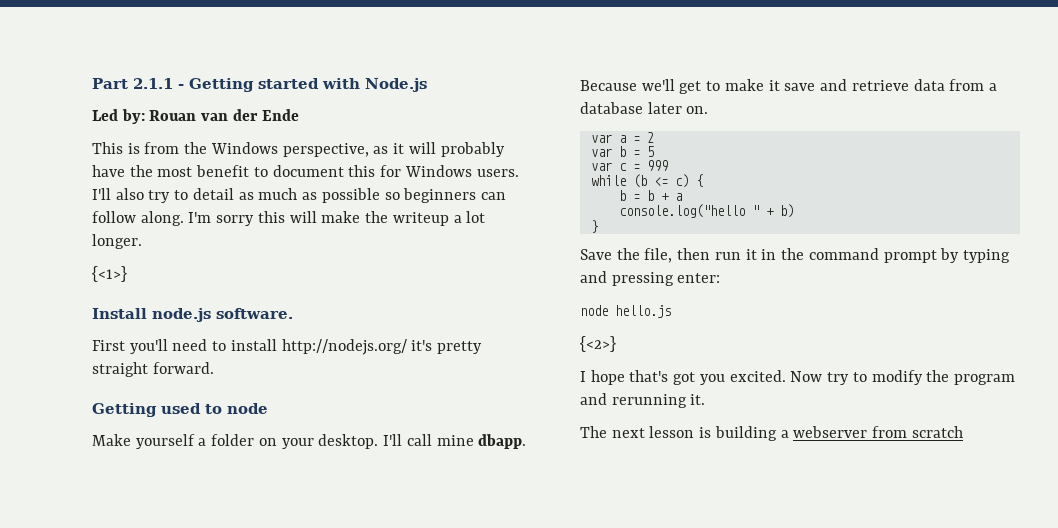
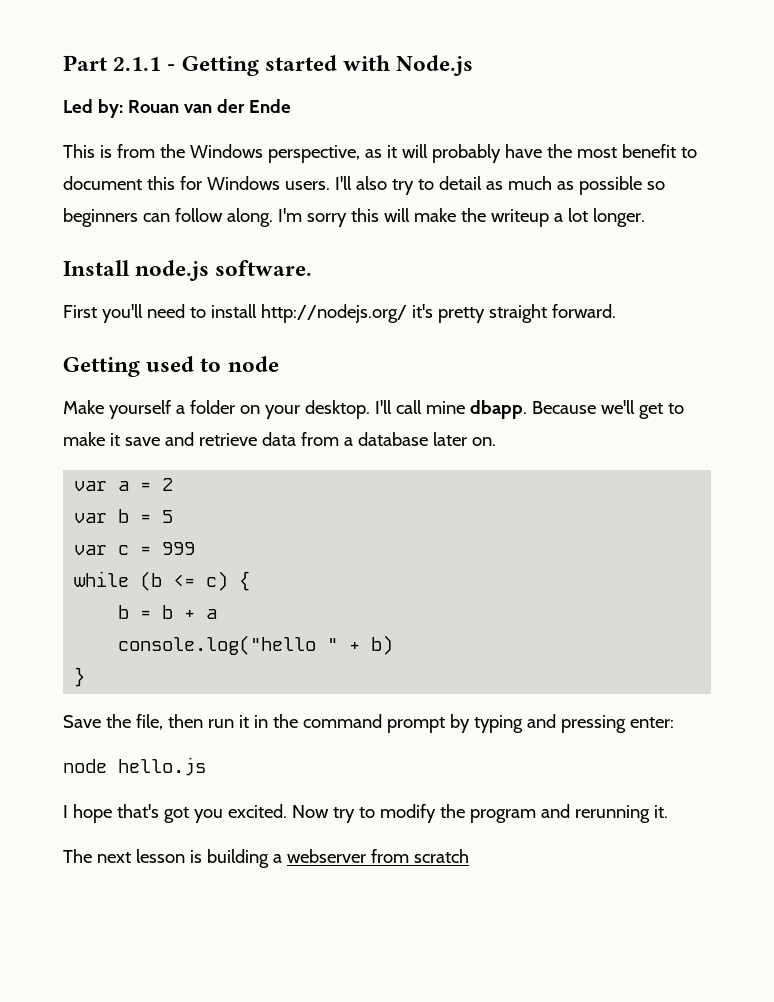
[92,266,127,282] // {<1>} -> (645, 217) none
[580,336,616,352] // {<2>} -> (206, 766) none

